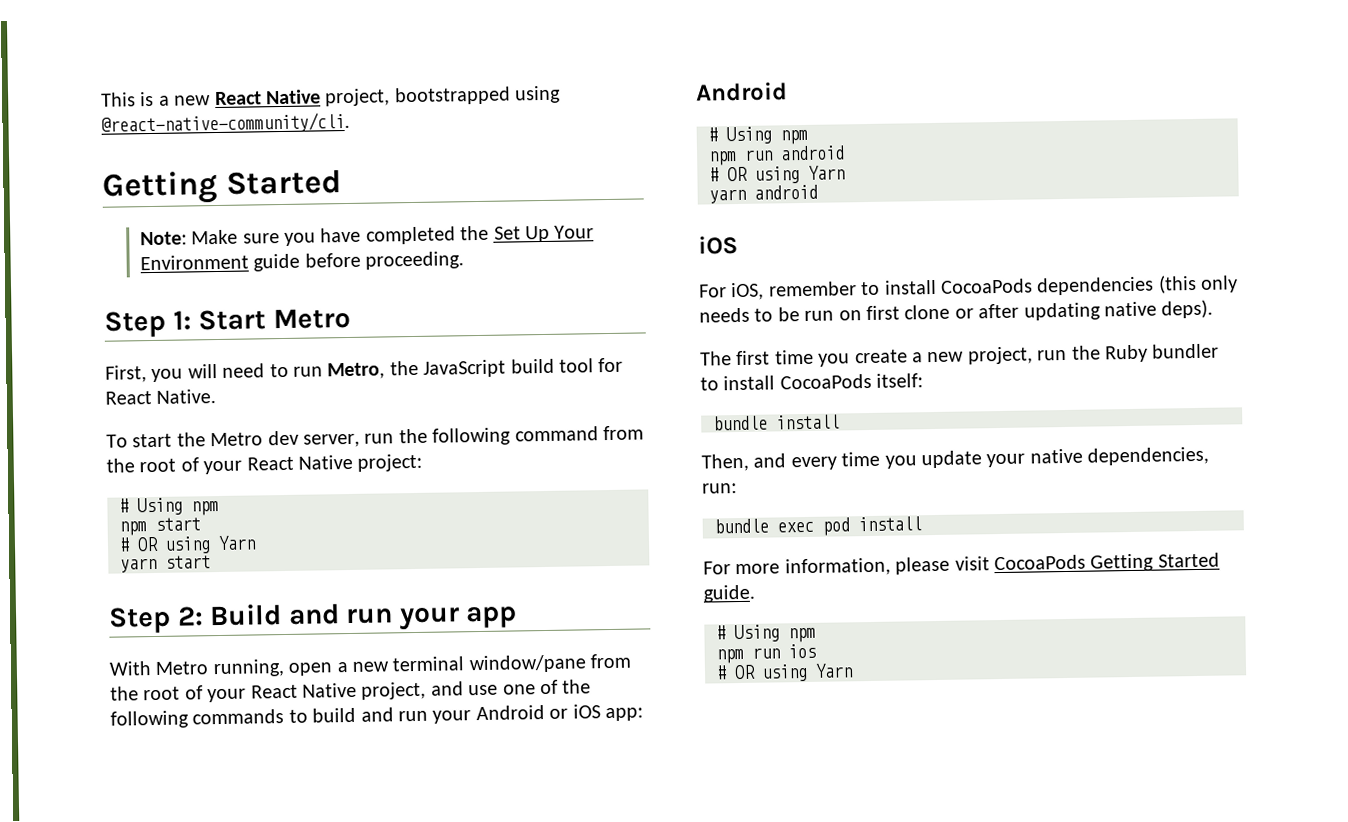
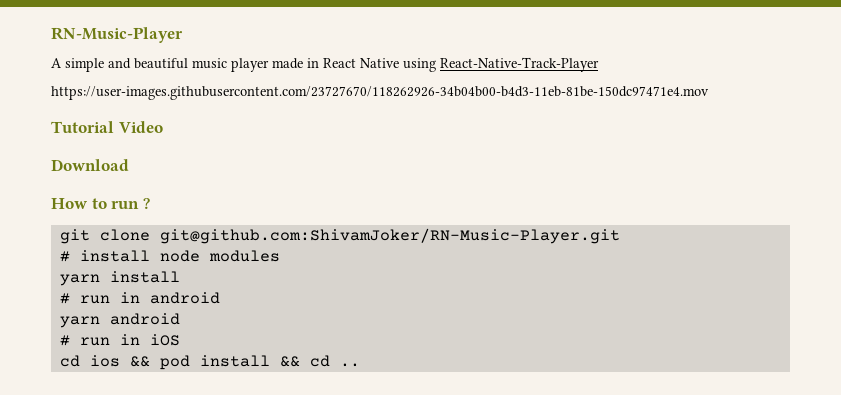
[101,85,562,107] [101,111,350,135] [102,170,342,205] [139,225,595,246] [139,251,464,272] [104,307,351,338] [105,357,624,383] [105,389,217,405] [106,425,644,448] [106,453,423,475] [119,497,219,516] [119,517,201,536] [119,535,256,554] [120,555,211,573] [108,603,518,634] [109,653,632,678] [110,679,592,703] [110,704,643,729] [695,81,788,102] [708,126,808,145] [709,145,845,166] [709,165,845,184] [709,184,818,204] [698,235,738,255] [699,274,1239,301] [699,299,1214,323] [700,343,1220,367] [700,373,924,391] [713,414,840,431] [701,446,1210,472] [702,483,737,494] [714,516,922,536] [703,552,1220,577] [703,584,755,603] [716,624,816,643] [716,643,816,664] [716,663,853,682] This is a new React Native project, bootstrapped using @react-native-community/cli. // Getting Started // Note: Make sure you have completed the Set Up Your Environment guide before proceeding. // Step 1: Start Metro // First, you will need to run Metro, the JavaScript build tool for React Native. // To start the Metro dev server, run the following command from the root of your React Native project: // # Using npm // npm start // # OR using Yarn // yarn start // Step 2: Build and run your app // With Metro running, open a new terminal window/pane from the root of your React Native project, and use one of the following commands to build and run your Android or iOS app: // Android // # Using npm // npm run android // # OR using Yarn // yarn android // iOS // For iOS, remember to install CocoaPods dependencies (this only needs to be run on first clone or after updating native deps). // The first time you create a new project, run the Ruby bundler to install CocoaPods itself: // bundle install // Then, and every time you update your native dependencies, run: // bundle exec pod install // For more information, please visit CocoaPods Getting Started guide. // # Using npm // npm run ios // # OR using Yarn -> [51,27,183,43] [51,57,599,72] [51,86,709,100] [51,121,163,133] [51,159,129,171] [51,198,150,209] [59,228,620,244] [59,250,280,262] [59,271,180,286] [59,292,220,304] [59,313,180,328] [59,334,180,346] [59,355,360,370] RN-Music-Player // A simple and beautiful music player made in React Native using React-Native-Track-Player // https://user-images.githubusercontent.com/23727670/118262926-34b04b00-b4d3-11eb-81be-150dc97471e4.mov // Tutorial Video // Download // How to run ? // git clone git@github.com:ShivamJoker/RN-Music-Player.git // # install node modules // yarn install // # run in android // yarn android // # run in iOS // cd ios && pod install && cd ..

